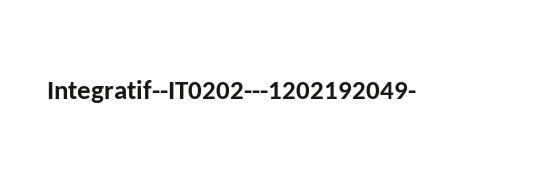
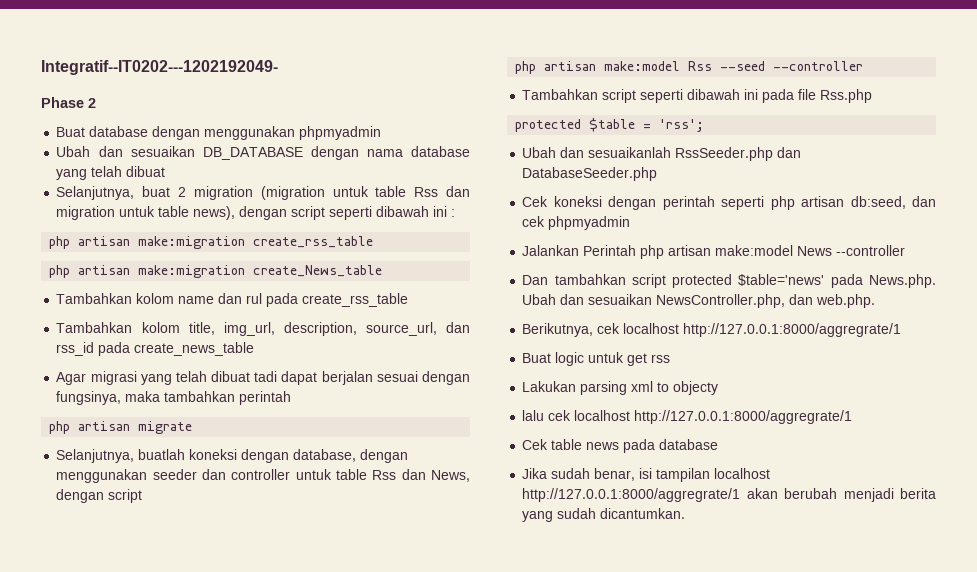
(416, 91) none -> [41,97,96,108] [56,126,382,140] [56,146,471,160] [56,166,166,180] [56,186,470,200] [56,206,456,220] [49,236,374,249] [49,265,383,278] [56,293,409,307] [56,322,470,336] [56,342,255,356] [56,371,471,385] [56,391,292,405] [49,421,193,434] [56,449,409,463] [56,469,470,483] [56,489,143,503] [515,61,864,74] [522,89,873,103] [515,118,705,132] [522,147,802,161] [522,167,658,181] [522,196,936,210] [522,216,631,230] [522,245,906,259] [522,274,936,288] [522,294,876,308] [522,323,902,337] [522,352,671,366] [522,381,719,395] [522,410,853,424] [522,439,719,453] [522,468,771,482] [522,488,936,502] [522,508,686,522] // Phase 2 // Buat database dengan menggunakan phpmyadmin // Ubah dan sesuaikan DB_DATABASE dengan nama database yang telah dibuat // Selanjutnya, buat 2 migration (migration untuk table Rss dan migration untuk table news), dengan script seperti dibawah ini : // php artisan make:migration create_rss_table // php artisan make:migration create_News_table // Tambahkan kolom name dan rul pada create_rss_table // Tambahkan kolom title, img_url, description, source_url, dan rss_id pada create_news_table // Agar migrasi yang telah dibuat tadi dapat berjalan sesuai dengan fungsinya, maka tambahkan perintah // php artisan migrate // Selanjutnya, buatlah koneksi dengan database, dengan menggunakan seeder dan controller untuk table Rss dan News, dengan script // php artisan make:model Rss --seed --controller // Tambahkan script seperti dibawah ini pada file Rss.php // protected $table = 'rss'; // Ubah dan sesuaikanlah RssSeeder.php dan DatabaseSeeder.php // Cek koneksi dengan perintah seperti php artisan db:seed, dan cek phpmyadmin // Jalankan Perintah php artisan make:model News --controller // Dan tambahkan script protected $table='news' pada News.php. Ubah dan sesuaikan NewsController.php, dan web.php. // Berikutnya, cek localhost http://127.0.0.1:8000/aggregrate/1 // Buat logic untuk get rss // Lakukan parsing xml to objecty // lalu cek localhost http://127.0.0.1:8000/aggregrate/1 // Cek table news pada database // Jika sudah benar, isi tampilan localhost http://127.0.0.1:8000/aggregrate/1 akan berubah menjadi berita yang sudah dicantumkan.

